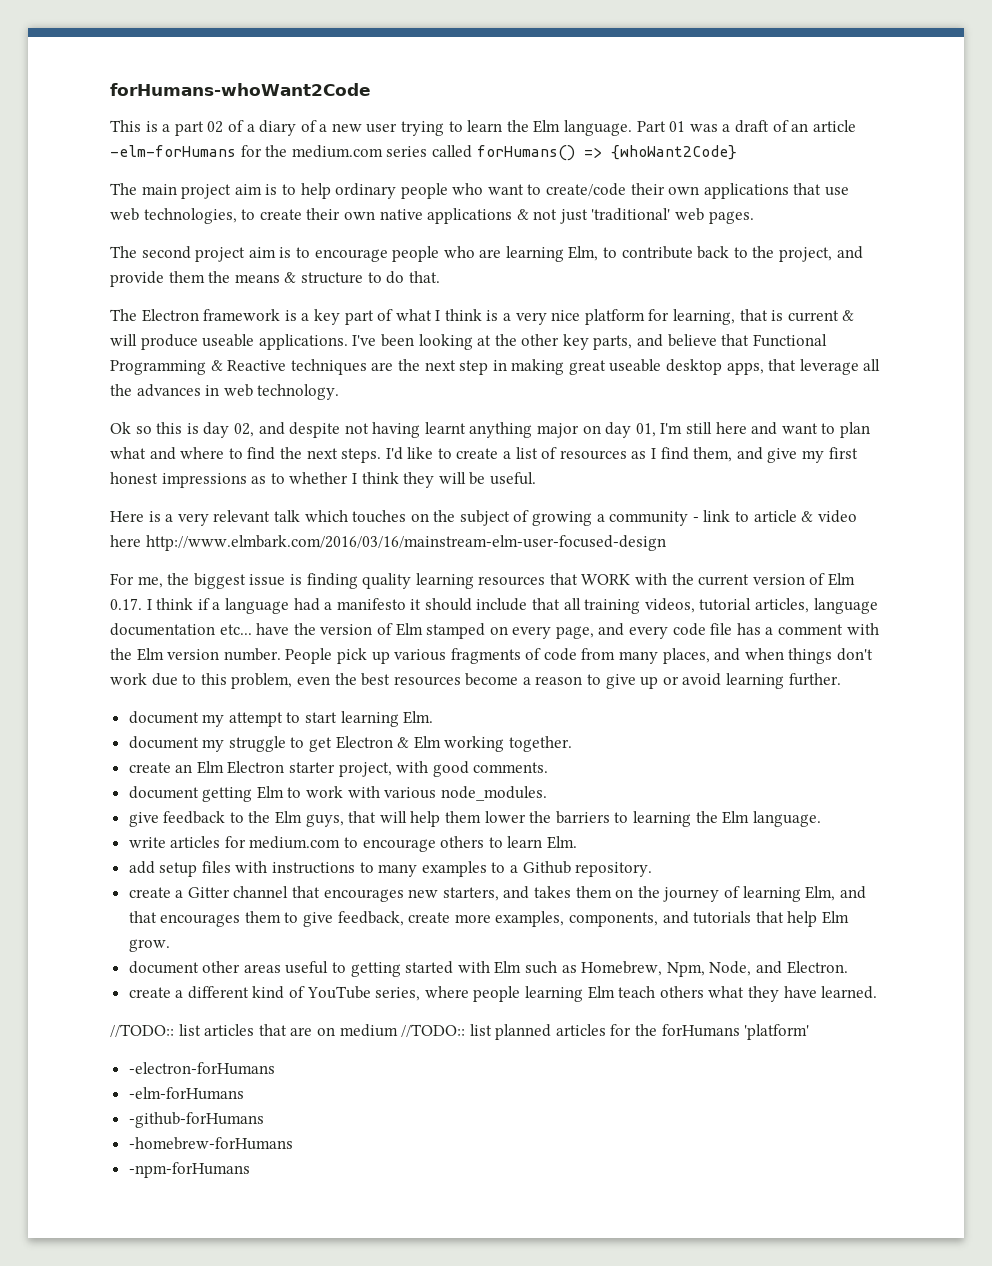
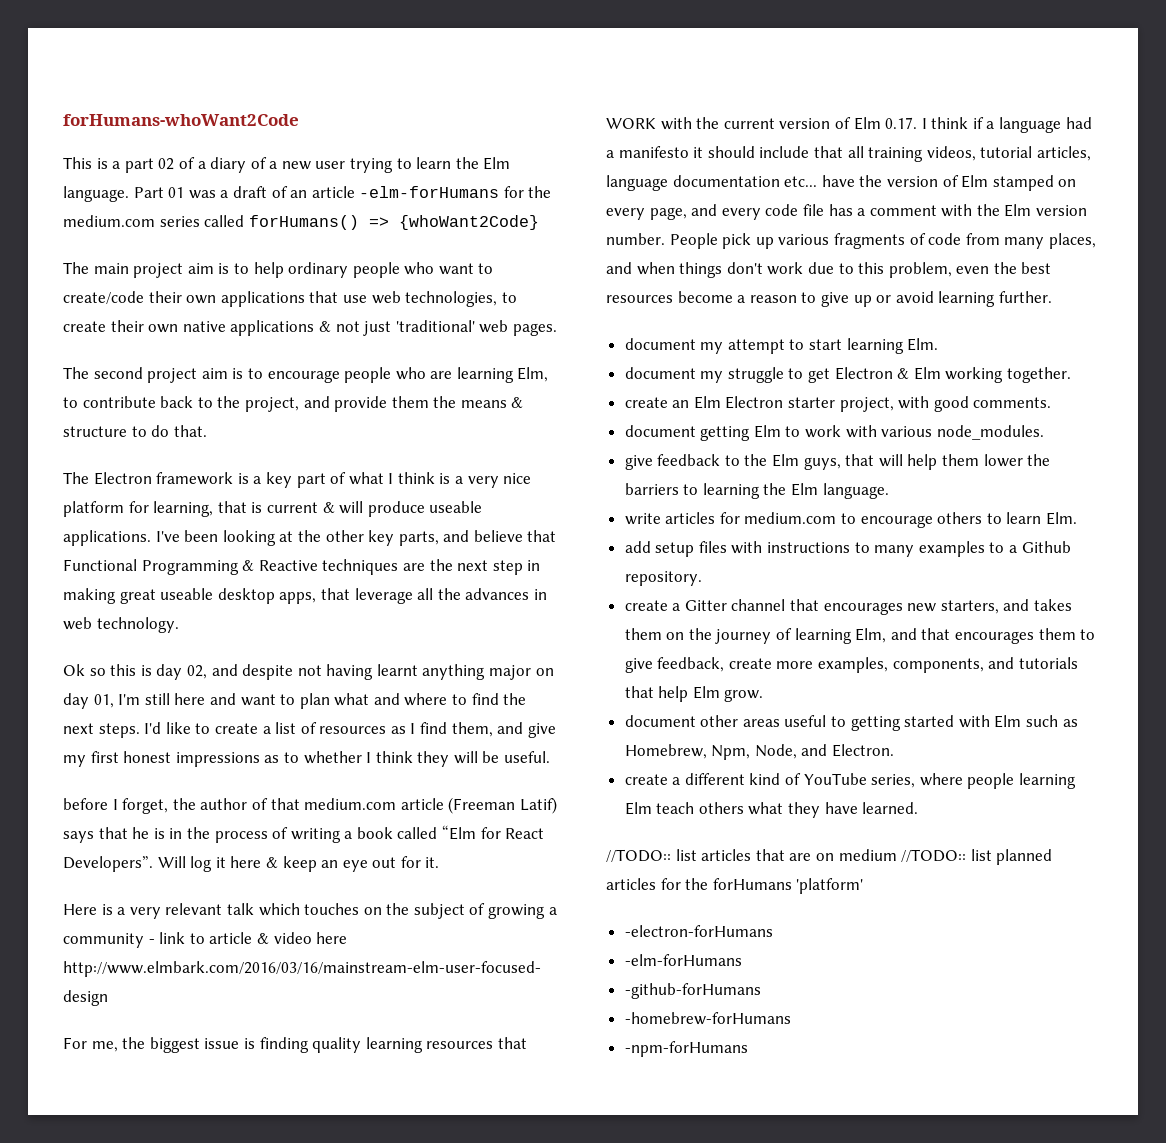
(536, 478) none -> [63,797,557,814] [63,825,545,843] [63,856,440,872] // before I forget, the author of that medium.com article (Freeman Latif) says that he is in the process of writing a book called “Elm for React Developers”. Will log it here & keep an eye out for it.

